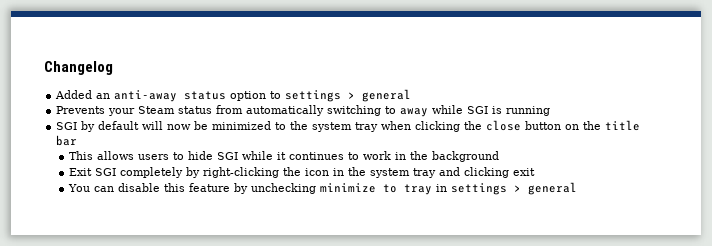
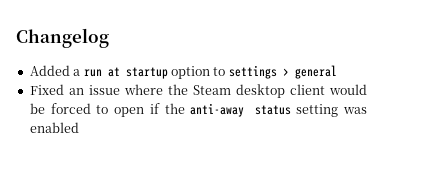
[96,90,227,102] an anti-away status -> [73,67,168,79] a run at startup
[56,105,551,117] [56,120,641,132] [56,135,78,146] [68,151,499,162] [68,167,535,178] [67,182,577,195] Prevents your Steam status from automatically switching to away while SGI is running // SGI by default will now be minimized to the system tray when clicking the close button on the title bar // This allows users to hide SGI while it continues to work in the background // Exit SGI completely by right-clicking the icon in the system tray and clicking exit // You can disable this feature by unchecking minimize to tray in settings > general -> [29,84,367,98] [29,103,367,117] [29,122,79,133] Fixed an issue where the Steam desktop client would be forced to open if the anti-away status setting was enabled

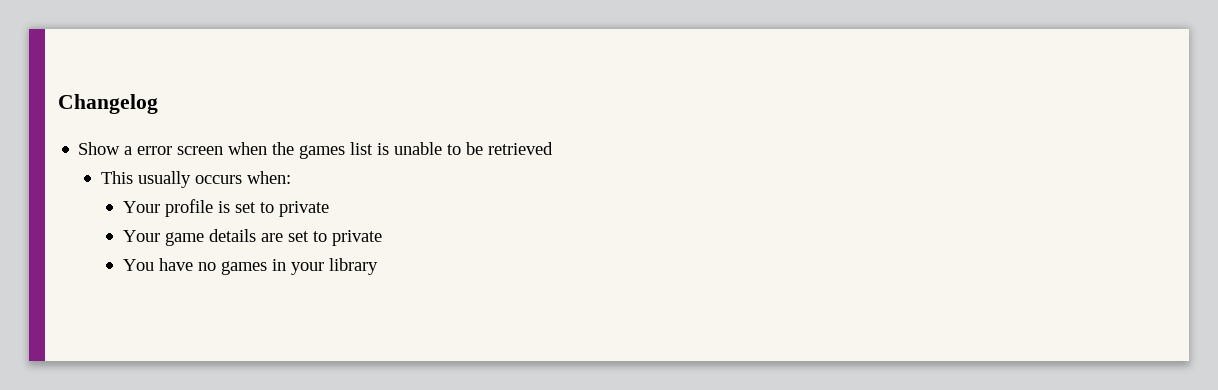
[29,65,337,79] [29,84,367,98] [29,103,367,117] [29,122,79,133] Added a run at startup option to settings > general // Fixed an issue where the Steam desktop client would be forced to open if the anti-away status setting was enabled -> [78,142,554,159] [100,171,291,188] [123,199,330,217] [123,229,383,246] [123,258,379,275] Show a error screen when the games list is unable to be retrieved // This usually occurs when: // Your profile is set to private // Your game details are set to private // You have no games in your library

